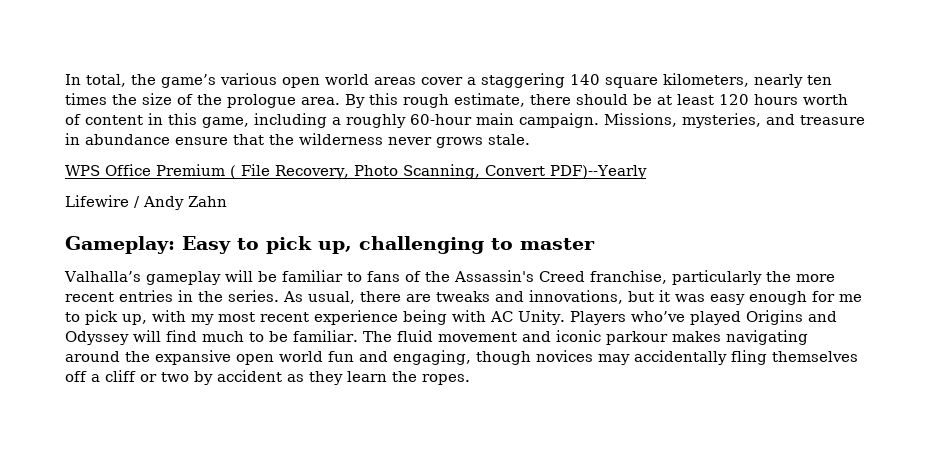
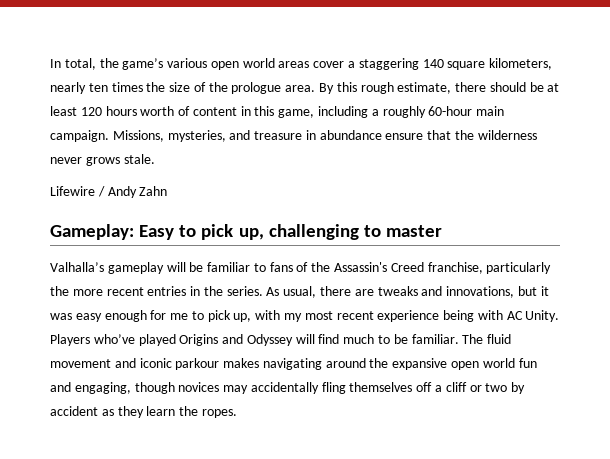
[65,164,647,179] // WPS Office Premium ( File Recovery, Photo Scanning, Convert PDF)--Yearly -> (155, 159) none

